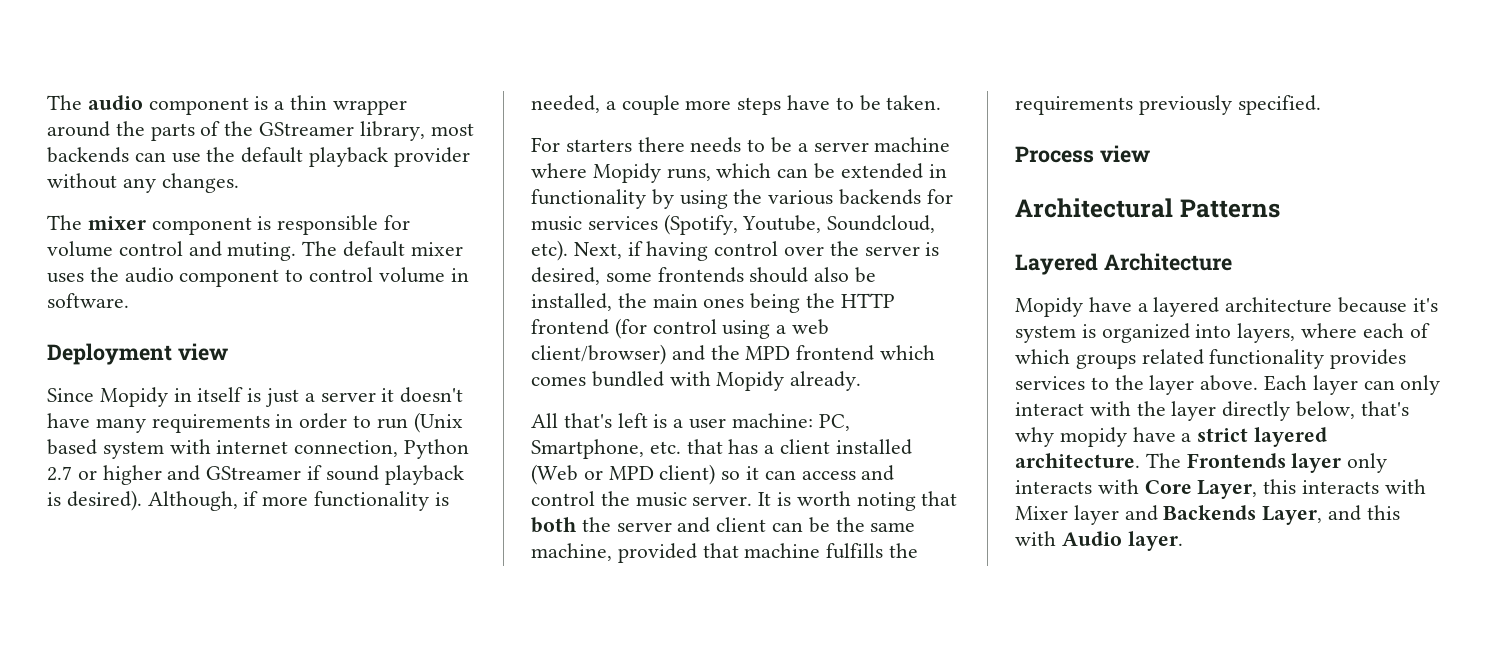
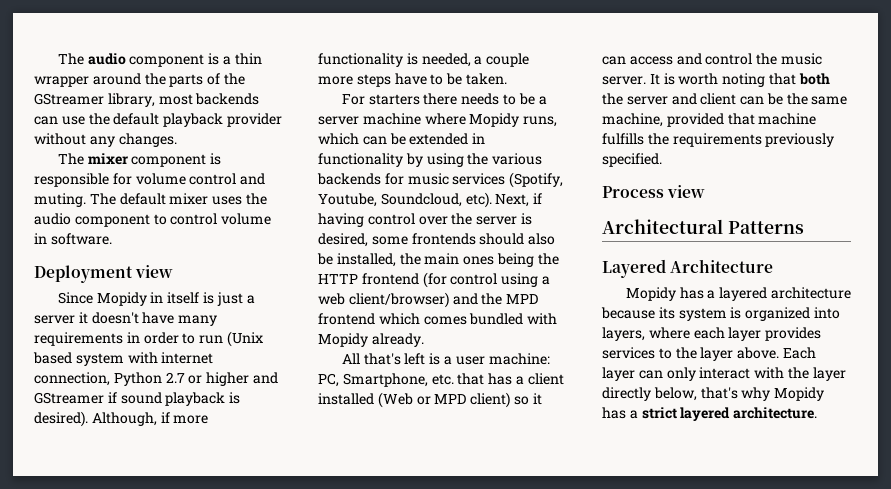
[1088,297,1132,312] have -> [679,287,704,299] has
[1412,298,1438,312] it's -> [658,307,675,319] its
[1409,323,1430,338] [1015,349,1325,369] of which groups related functionality -> [728,327,762,341] layer
[1059,427,1176,447] mopidy have -> [774,387,825,401] [602,407,626,419] Mopidy has
[1145,453,1388,473] [1015,479,1426,499] [1015,505,1400,525] [1015,531,1183,551] The Frontends layer only interacts with Core Layer, this interacts with Mixer layer and Backends Layer, and this with Audio layer. -> (818, 413) none

